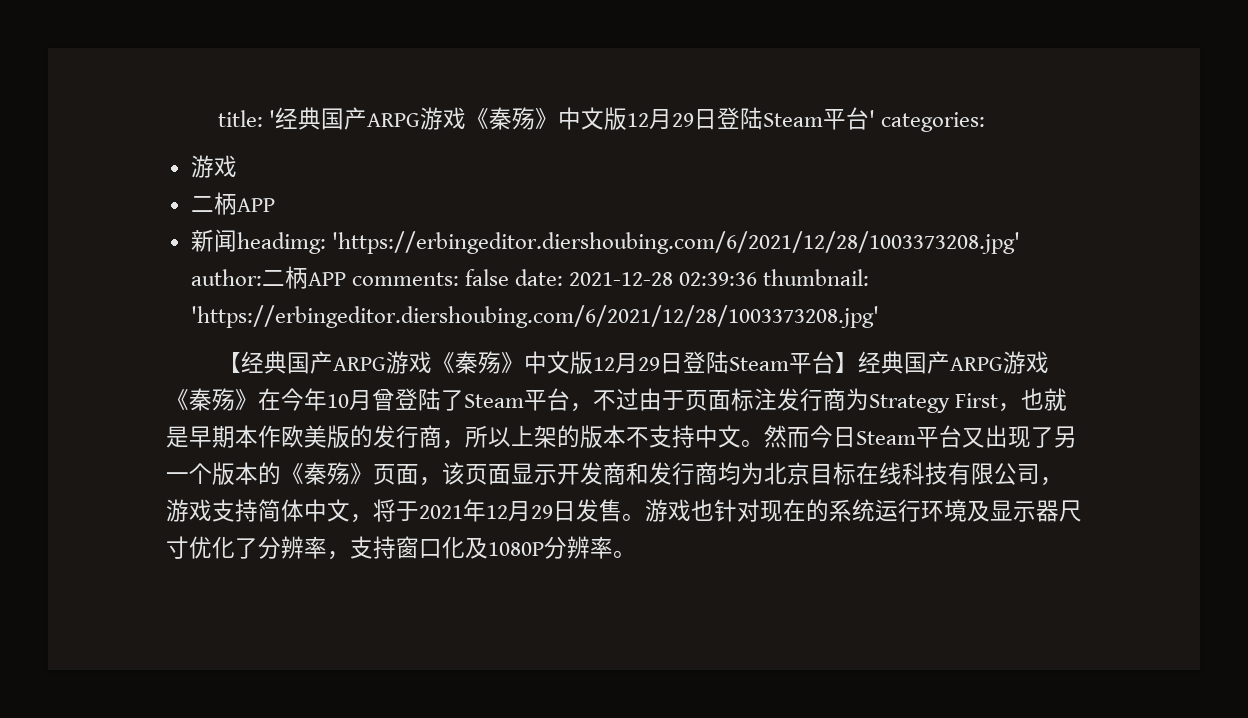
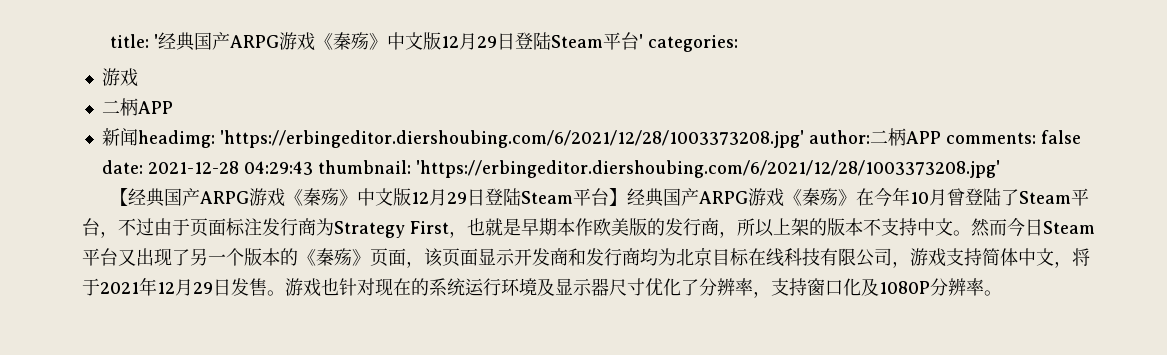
[679,272,758,286] 02:39:36 -> [243,161,313,175] 04:29:43

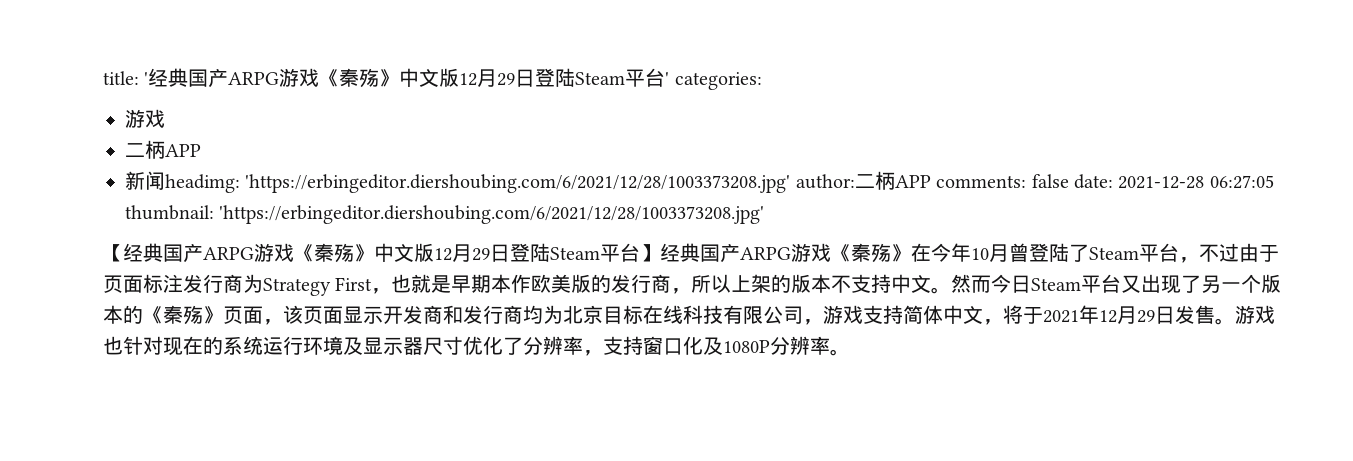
[243,161,313,175] 04:29:43 -> [1209,175,1274,189] 06:27:05

